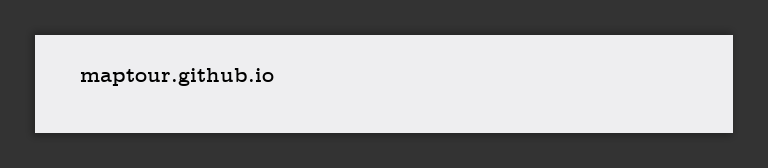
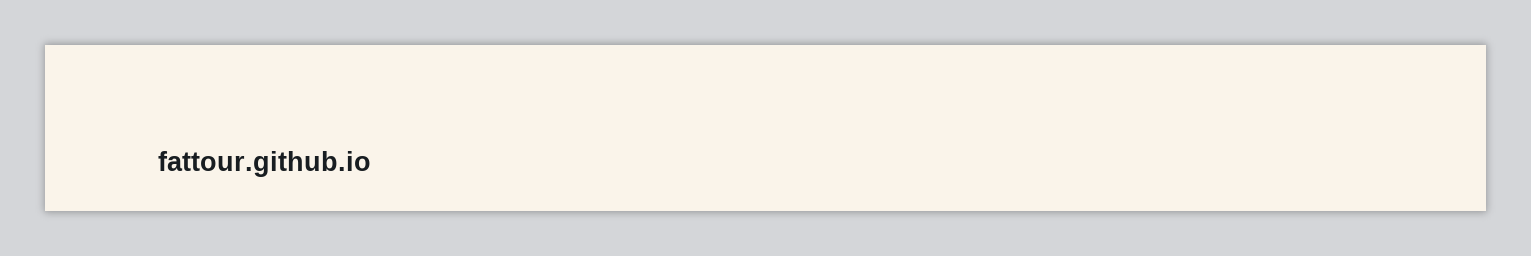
[80,68,274,86] maptour.github.io -> [158,151,371,177] fattour.github.io

